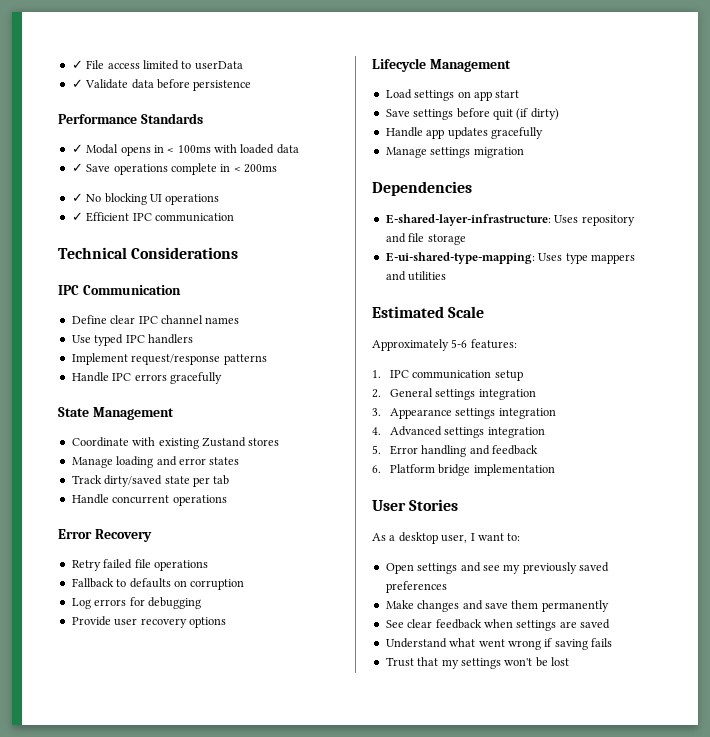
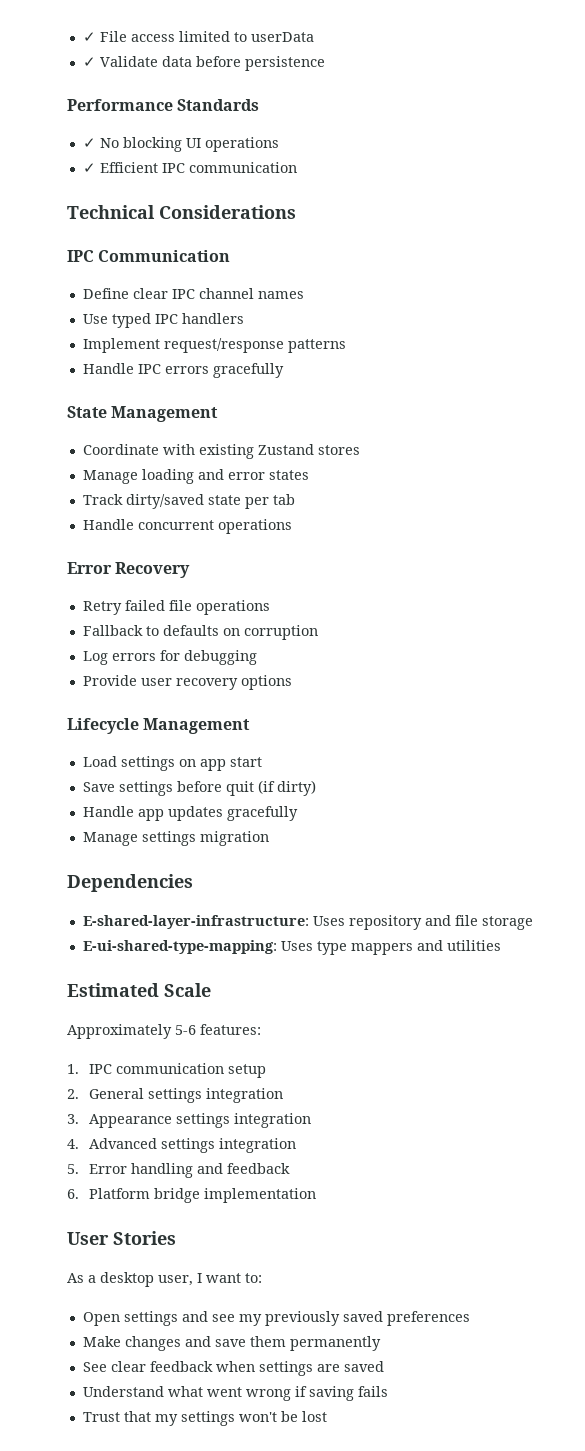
[71,144,299,156] [71,163,277,175] // ✓ Modal opens in < 100ms with loaded data // ✓ Save operations complete in < 200ms -> (260, 105) none

